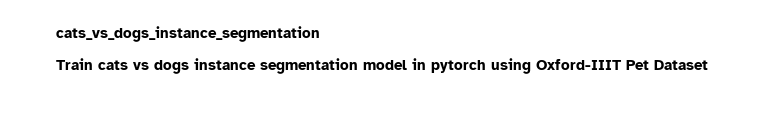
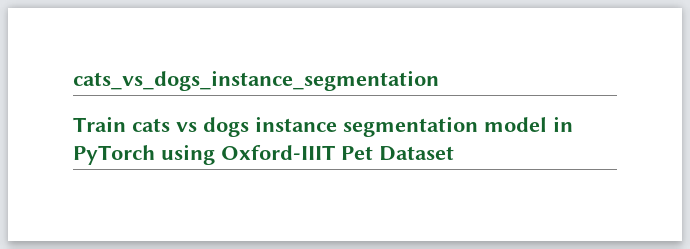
[431,60,486,73] pytorch -> [73,145,155,165] PyTorch

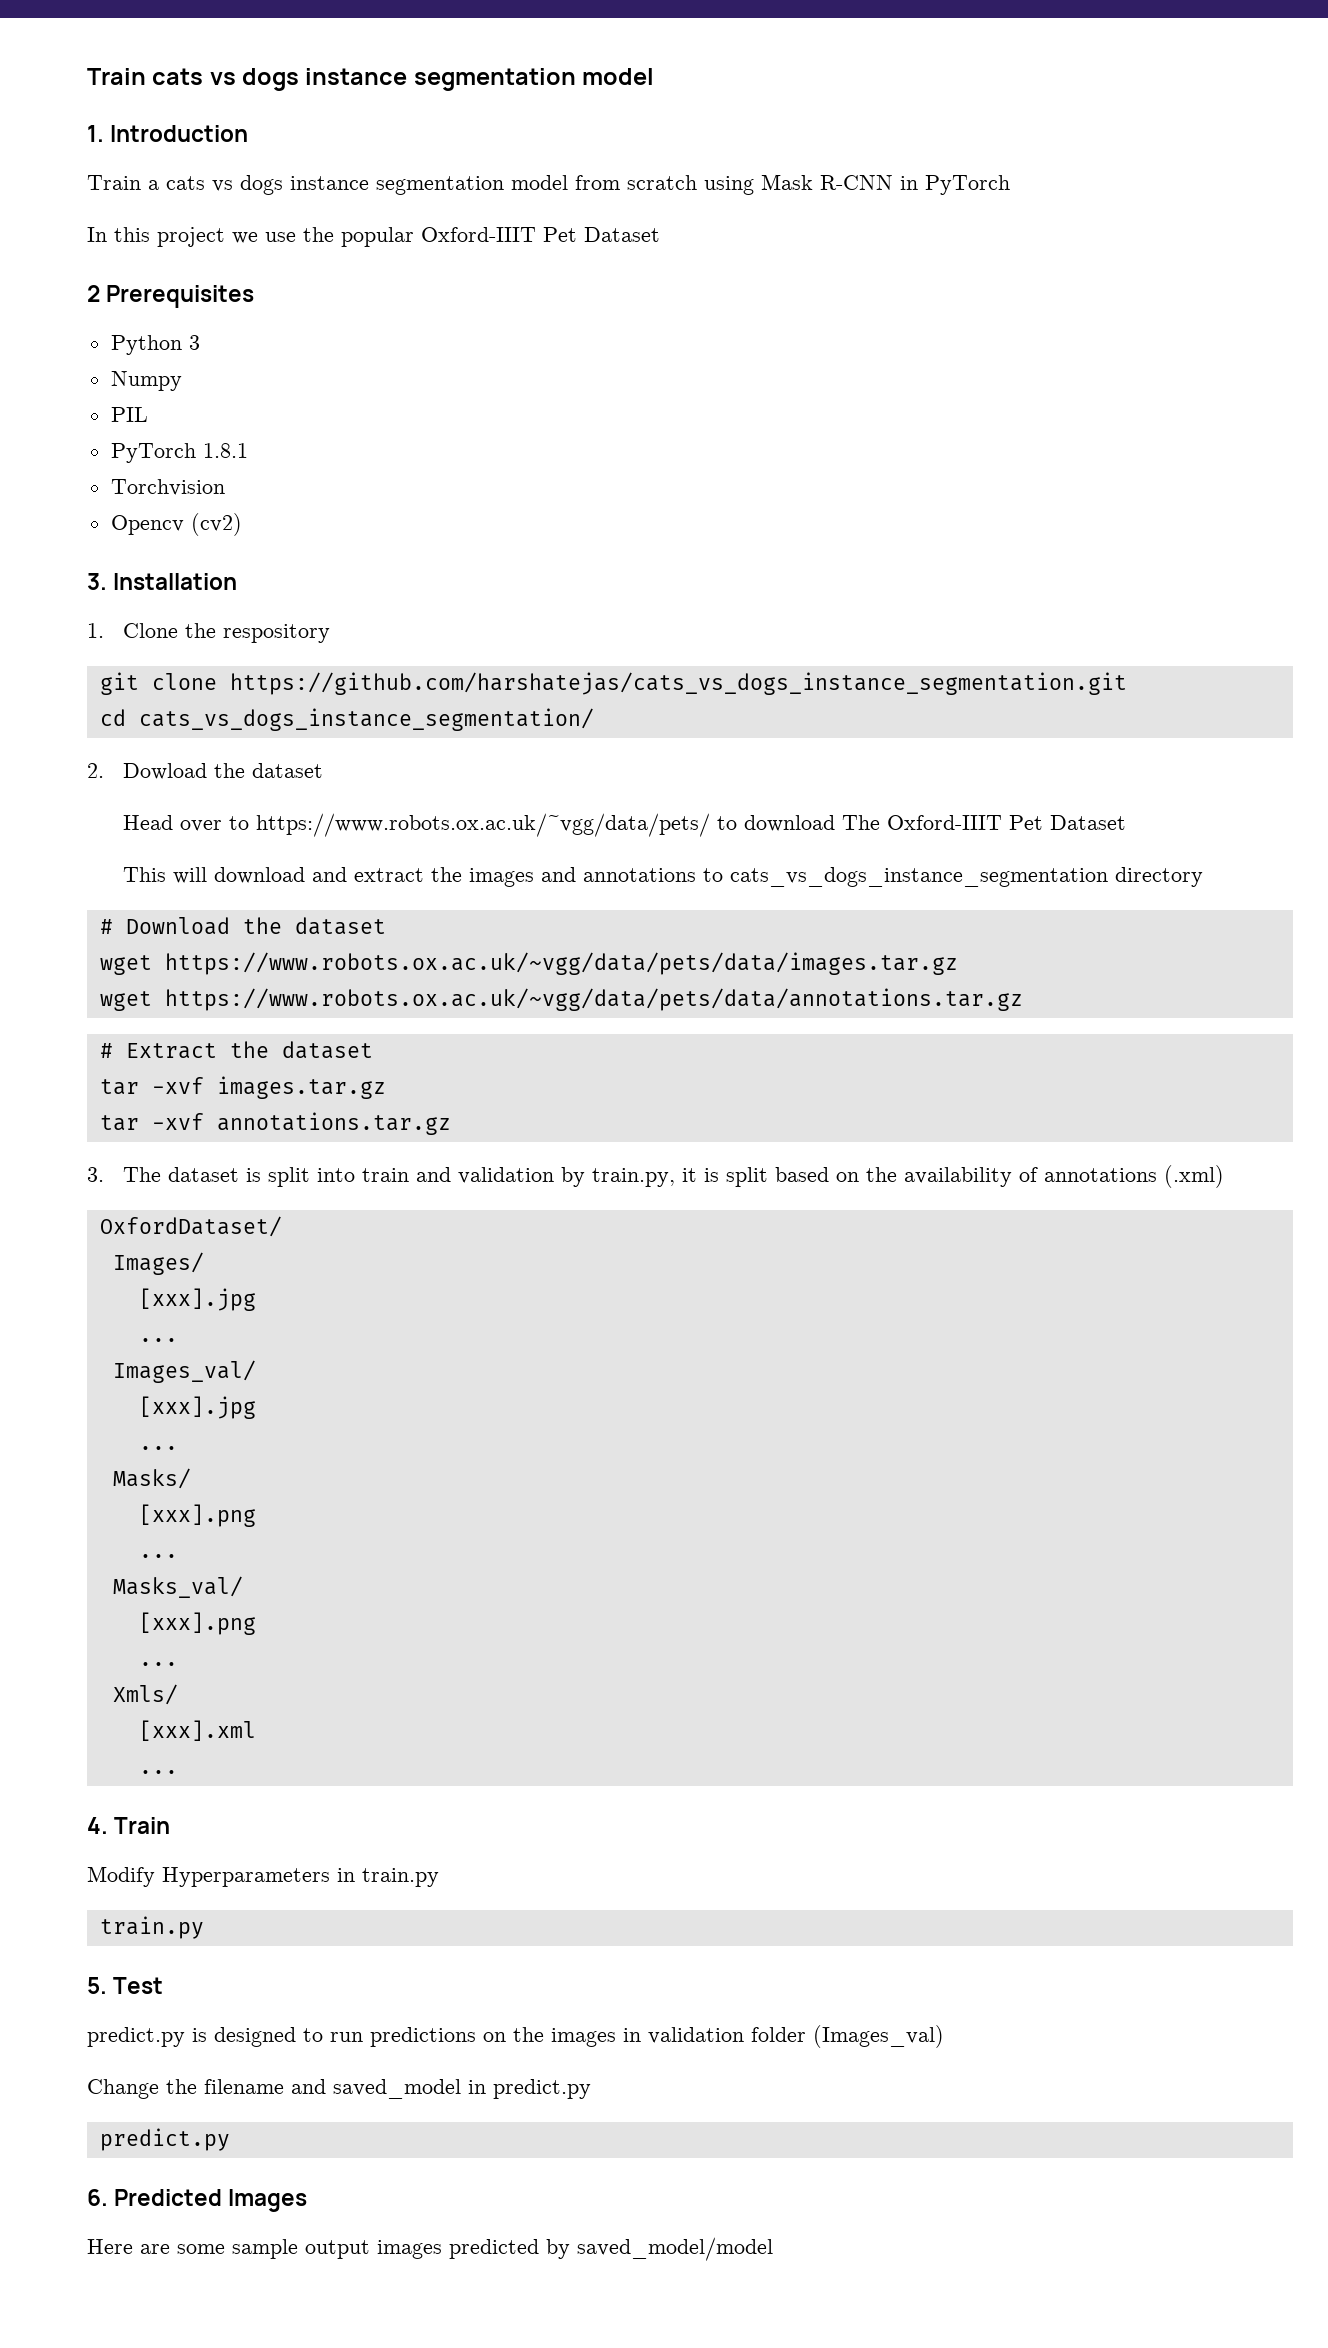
[73,70,439,91] cats_vs_dogs_instance_segmentation // -> (87, 76) none
[553,116,573,132] [73,144,454,165] in PyTorch using Oxford-IIIT Pet Dataset -> [87,125,249,142] [87,174,1010,195] [87,227,660,247] [87,285,255,308] [110,335,200,355] [110,371,182,391] [110,407,148,422] [110,443,248,463] [110,479,225,496] [110,513,242,536] [87,573,238,590] [87,623,330,643] [99,672,1127,695] [99,708,594,731] [87,763,323,780] [122,813,1126,837] [122,867,1203,887] [99,917,386,935] [99,952,958,975] [99,988,1023,1011] [99,1041,373,1059] [99,1076,386,1099] [99,1112,451,1135] [87,1165,1224,1188] [99,1216,282,1237] [112,1252,204,1275] [138,1288,256,1311] [138,1338,178,1342] [112,1360,256,1383] [138,1396,256,1419] [138,1446,178,1450] [112,1468,191,1489] [138,1504,256,1527] [138,1554,178,1558] [112,1576,243,1598] [138,1612,256,1635] [138,1662,178,1666] [112,1684,178,1705] [138,1720,256,1741] [138,1770,178,1774] [87,1817,171,1834] [87,1866,439,1887] [99,1916,204,1939] [87,1977,164,1994] [87,2025,944,2048] [87,2079,591,2099] [99,2128,230,2151] [87,2189,308,2212] [87,2237,773,2261] // 1. Introduction // Train a cats vs dogs instance segmentation model from scratch using Mask R-CNN in PyTorch // In this project we use the popular Oxford-IIIT Pet Dataset // 2 Prerequisites // Python 3 // Numpy // PIL // PyTorch 1.8.1 // Torchvision // Opencv (cv2) // 3. Installation // 1. Clone the respository // git clone https://github.com/harshatejas/cats_vs_dogs_instance_segmentation.git // cd cats_vs_dogs_instance_segmentation/ // 2. Dowload the dataset // Head over to https://www.robots.ox.ac.uk/~vgg/data/pets/ to download The Oxford-IIIT Pet Dataset // This will download and extract the images and annotations to cats_vs_dogs_instance_segmentation directory // # Download the dataset // wget https://www.robots.ox.ac.uk/~vgg/data/pets/data/images.tar.gz // wget https://www.robots.ox.ac.uk/~vgg/data/pets/data/annotations.tar.gz // # Extract the dataset // tar -xvf images.tar.gz // tar -xvf annotations.tar.gz // 3. The dataset is split into train and validation by train.py, it is split based on the availability of annotations (.xml) // OxfordDataset/ // Images/ // [xxx].jpg // ... // Images_val/ // [xxx].jpg // ... // Masks/ // [xxx].png // ... // Masks_val/ // [xxx].png // ... // Xmls/ // [xxx].xml // ... // 4. Train // Modify Hyperparameters in train.py // train.py // 5. Test // predict.py is designed to run predictions on the images in validation folder (Images_val) // Change the filename and saved_model in predict.py // predict.py // 6. Predicted Images // Here are some sample output images predicted by saved_model/model

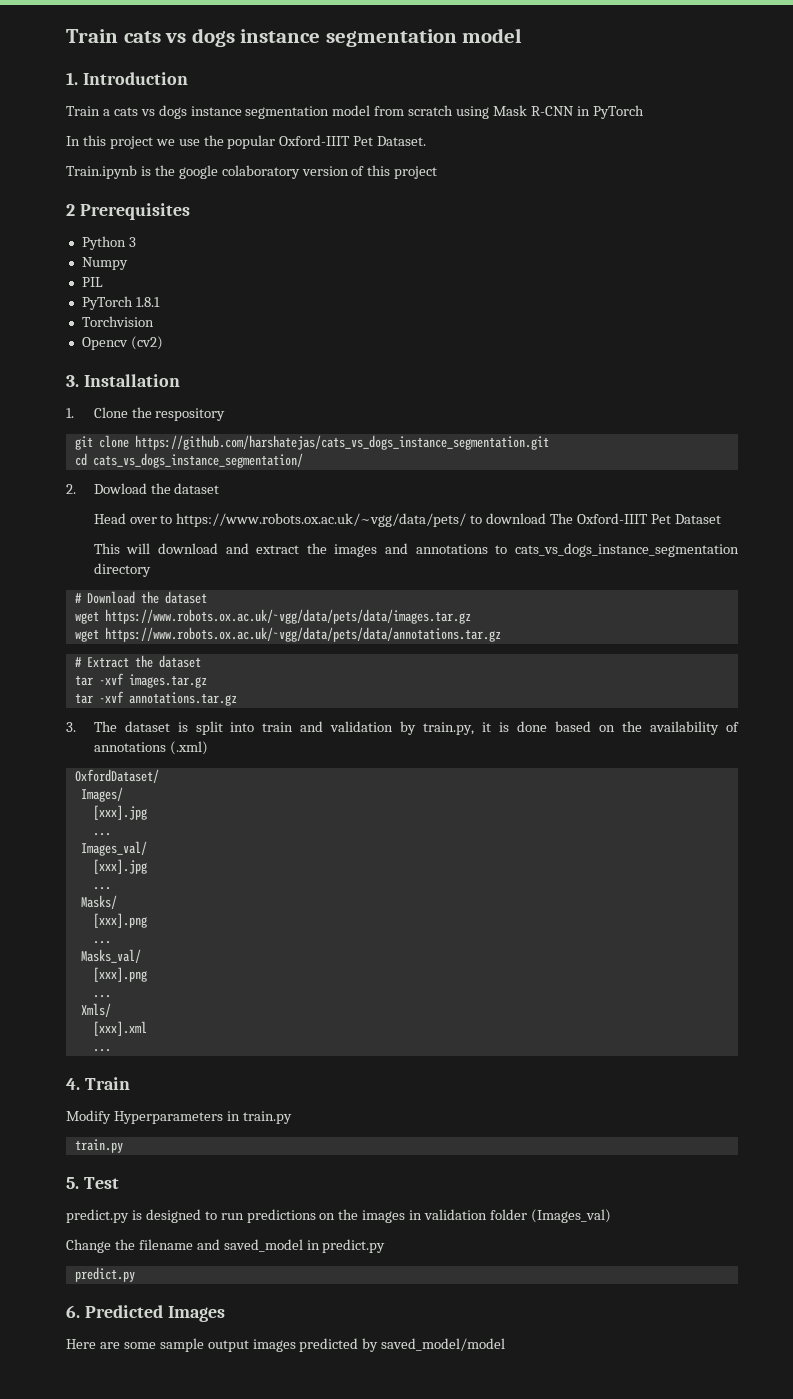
[584,227,660,242] Dataset -> [377,136,427,146] [66,165,438,179] Dataset. // Train.ipynb is the google colaboratory version of this project
[725,1167,768,1187] split -> [517,721,548,732] done

